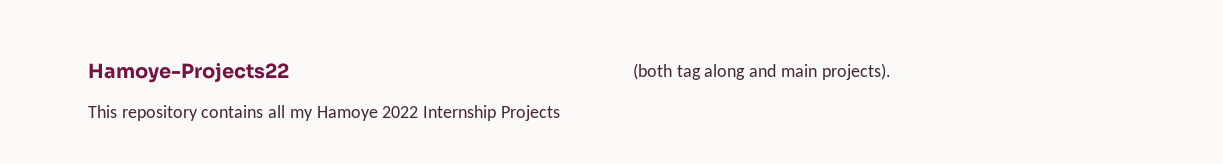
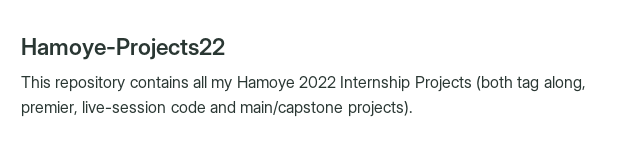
[704,64,817,80] along and main -> [543,76,586,92] [21,101,344,117] along, premier, live-session code and main/capstone

